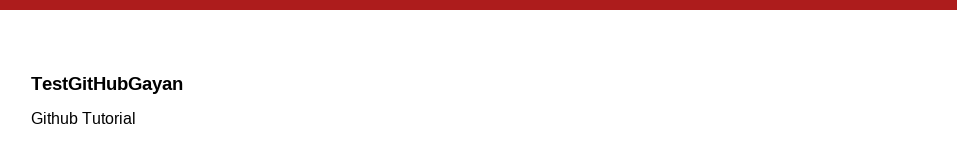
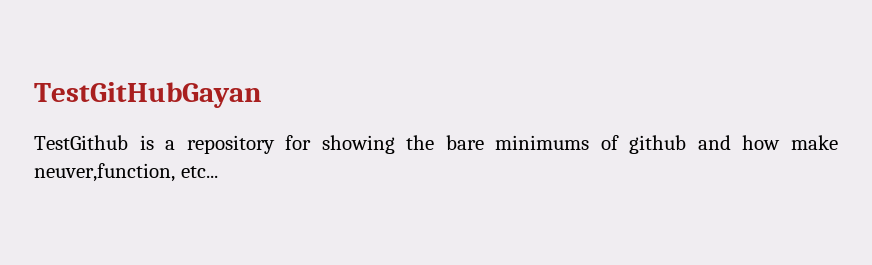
[31,112,137,124] Github Tutorial -> [34,135,839,154] [34,163,218,182] TestGithub is a repository for showing the bare minimums of github and how make neuver,function, etc...

